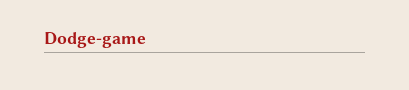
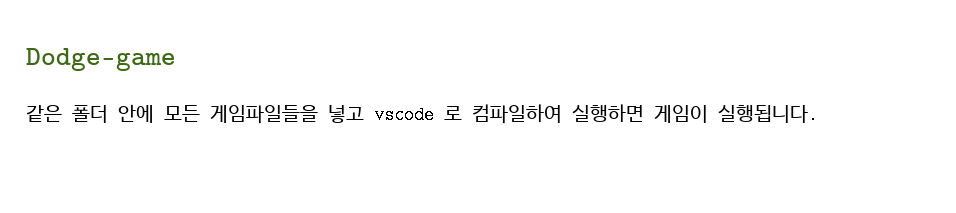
(146, 40) none -> [26,104,818,124] // 같은 폴더 안에 모든 게임파일들을 넣고 vscode 로 컴파일하여 실행하면 게임이 실행됩니다.

